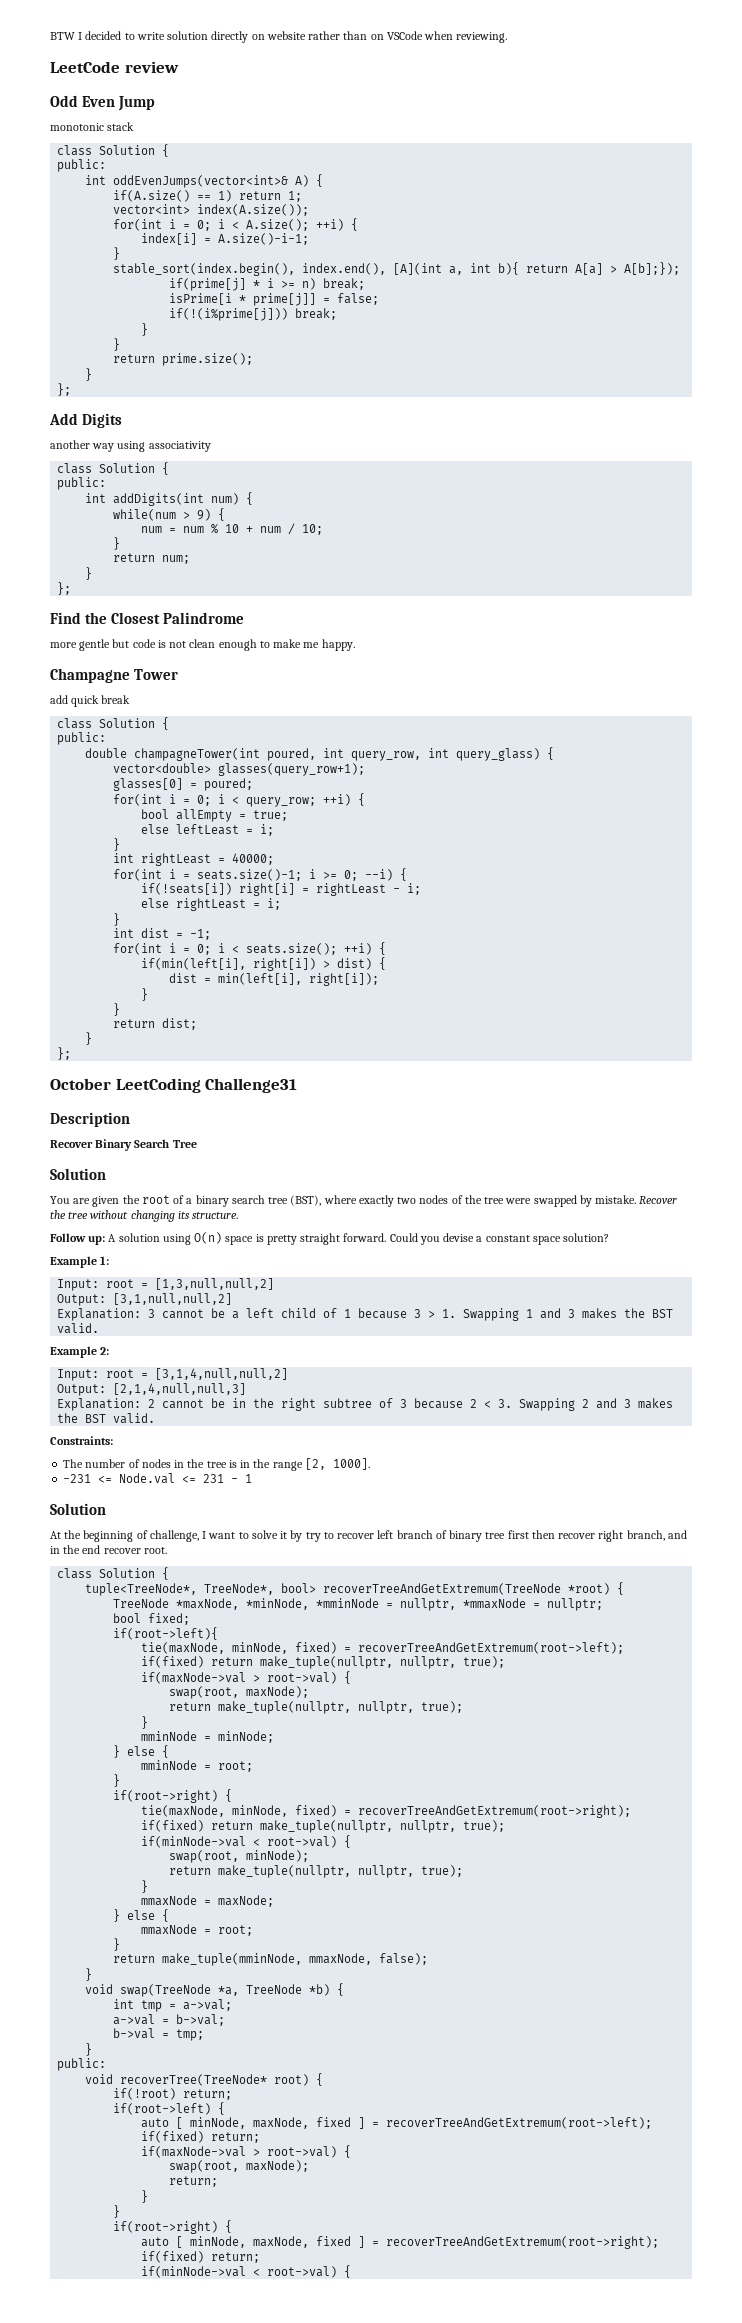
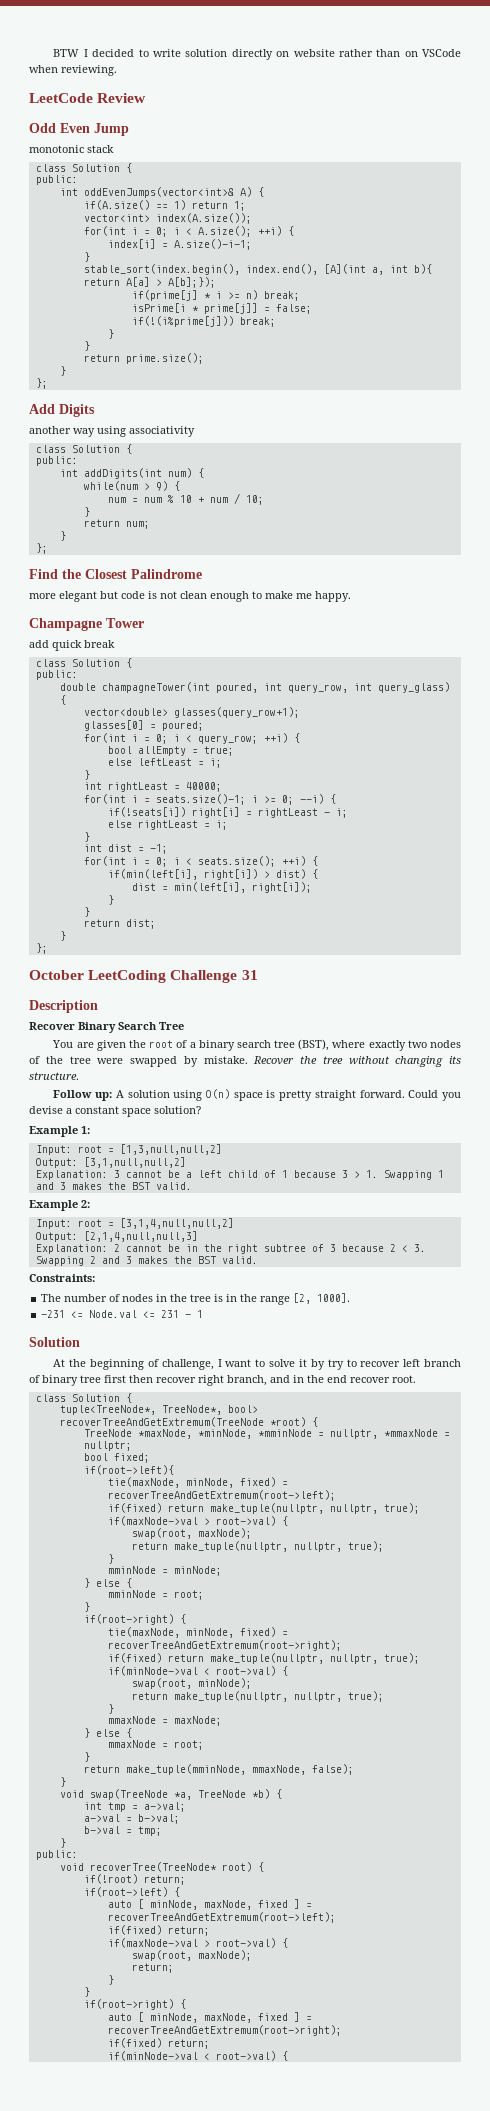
[124,61,179,73] review -> [97,93,147,103] Review
[79,639,111,651] gentle -> [59,591,97,602] elegant
[205,1078,298,1093] Challenge31 -> [170,970,258,983] Challenge 31
[50,1168,106,1180] // Solution -> (184, 1026) none

